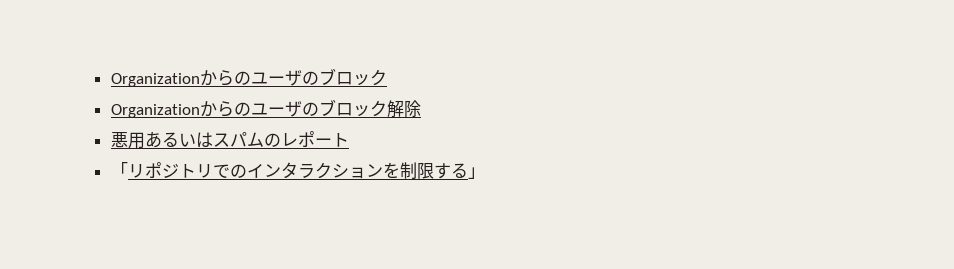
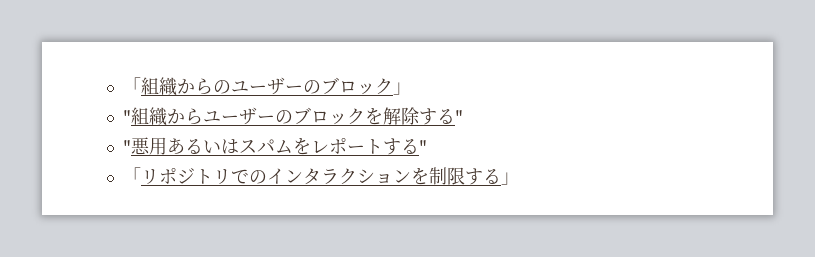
[110,68,387,87] [110,99,387,118] Organizationからのユーザのブロック // Organizationからのユーザのブロック -> [122,77,411,96] [122,107,383,126] 「組織からのユーザーのブロック」 // "組織からユーザーのブロックを
(421, 108) // -> [418,108,463,125] [122,140,131,153] する" // "
[263,133,281,147] の -> [292,137,311,155] を
(349, 140) none -> [382,138,427,155] する"

